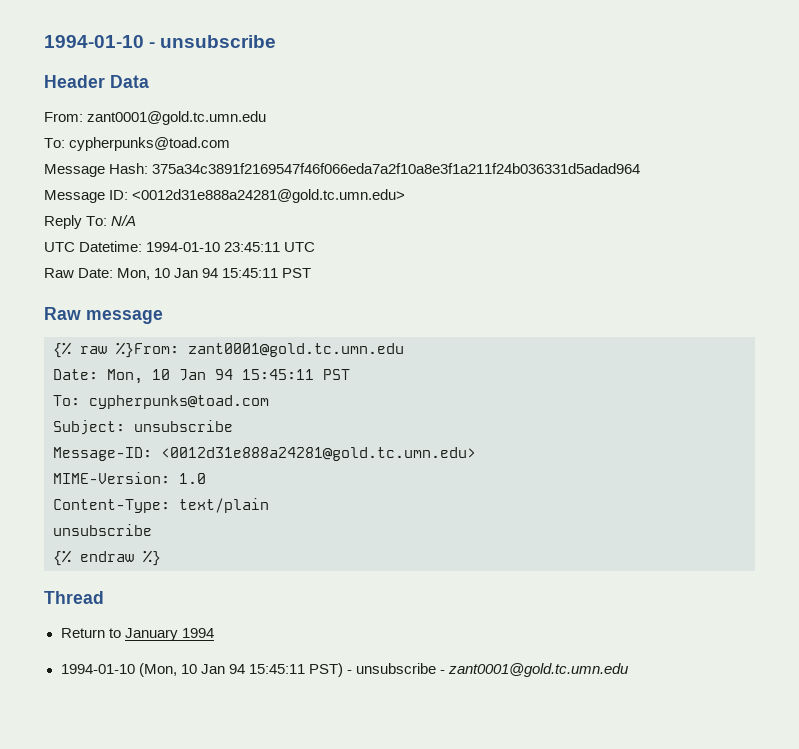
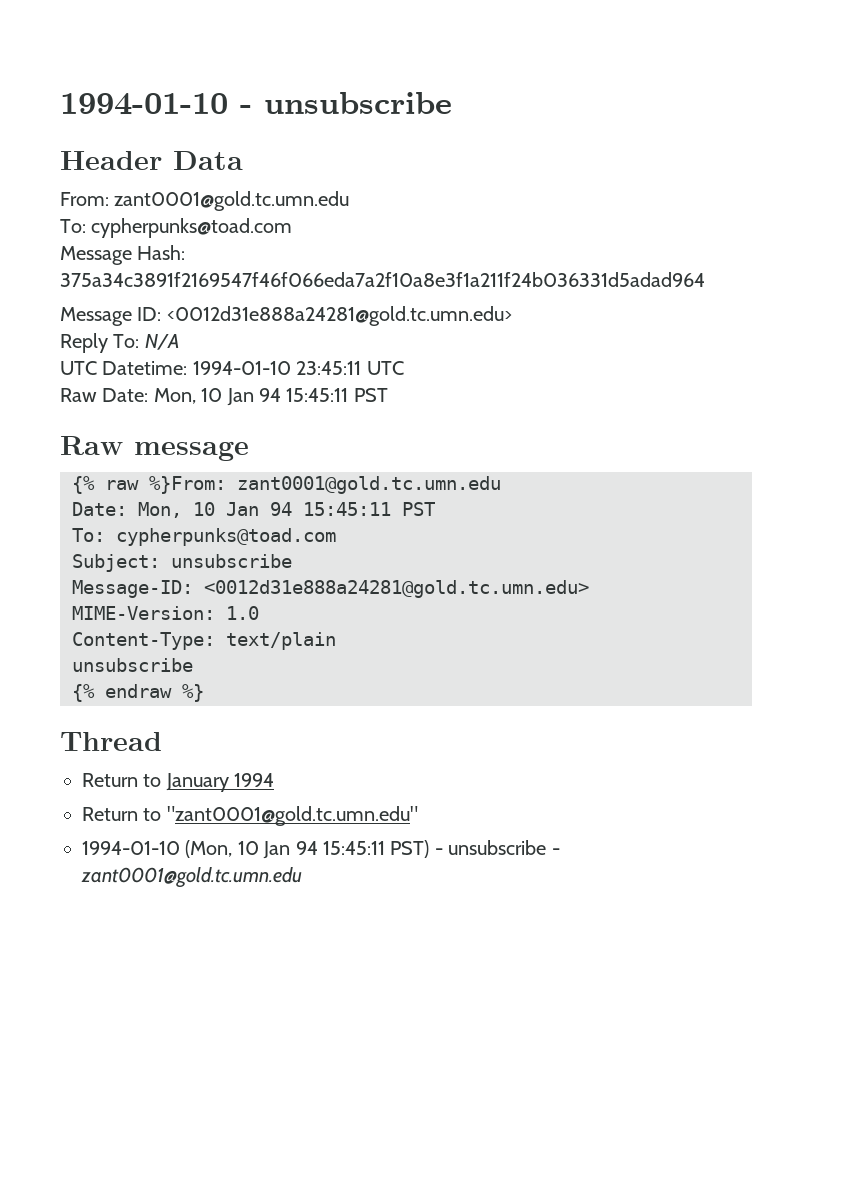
(214, 633) none -> [82,806,418,826] // Return to "zant0001@gold.tc.umn.edu"

